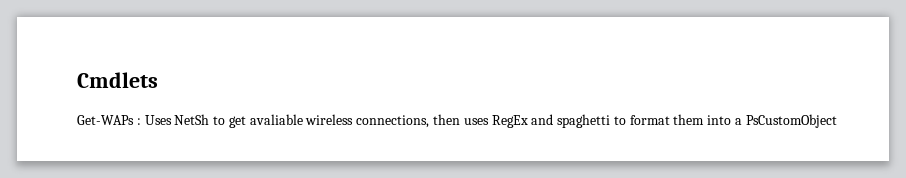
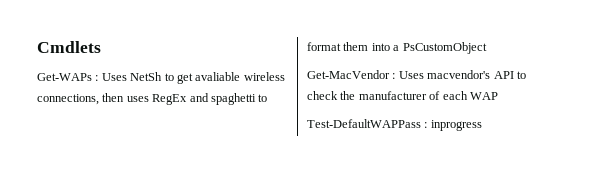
(837, 121) none -> [307,70,526,79] [307,91,498,100] [307,119,482,131] // Get-MacVendor : Uses macvendor's API to check the manufacturer of each WAP // Test-DefaultWAPPass : inprogress

